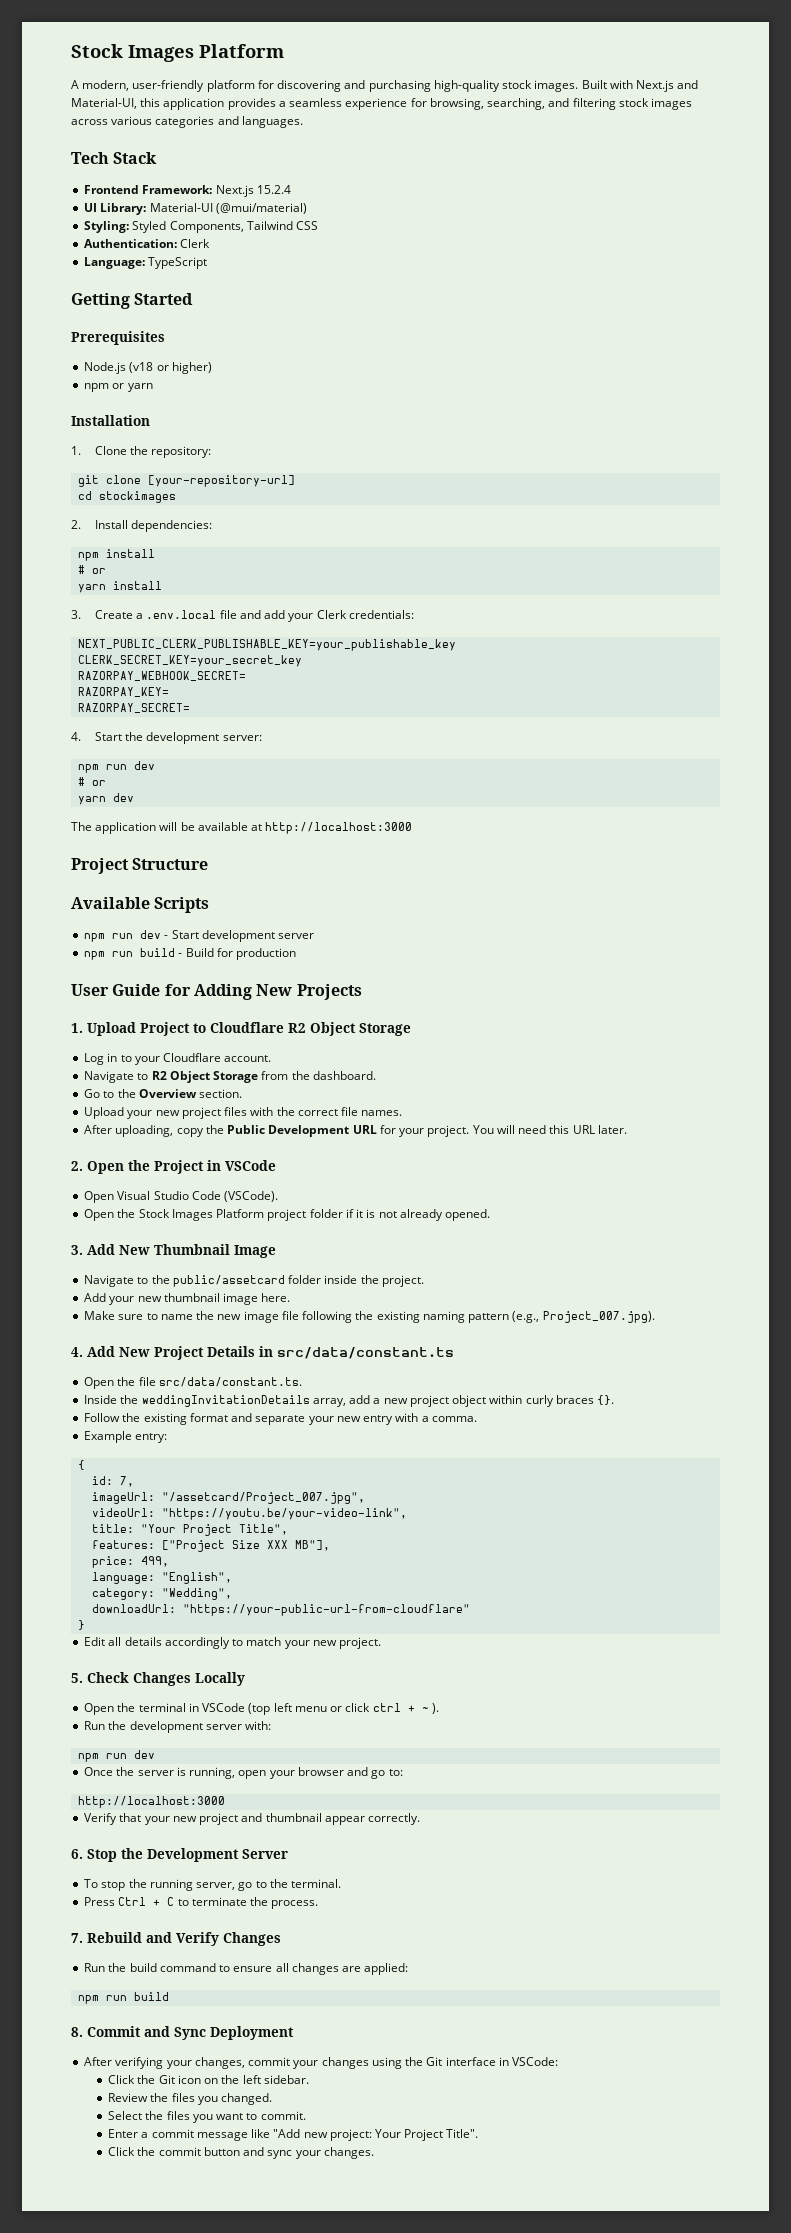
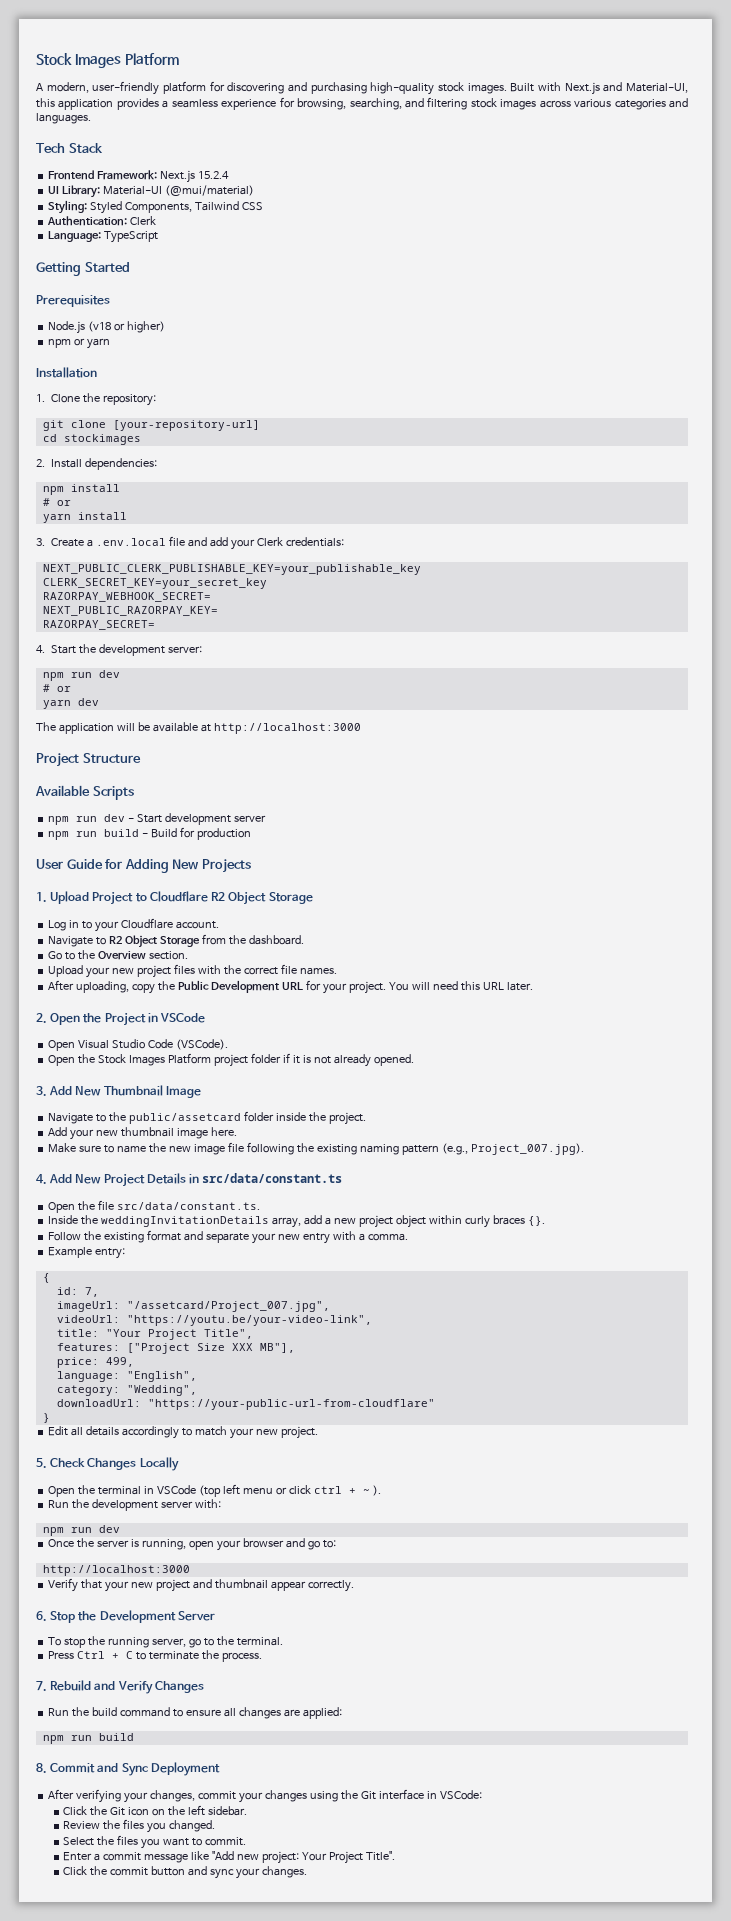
[78,687,170,697] RAZORPAY_KEY= -> [42,606,218,616] NEXT_PUBLIC_RAZORPAY_KEY=

